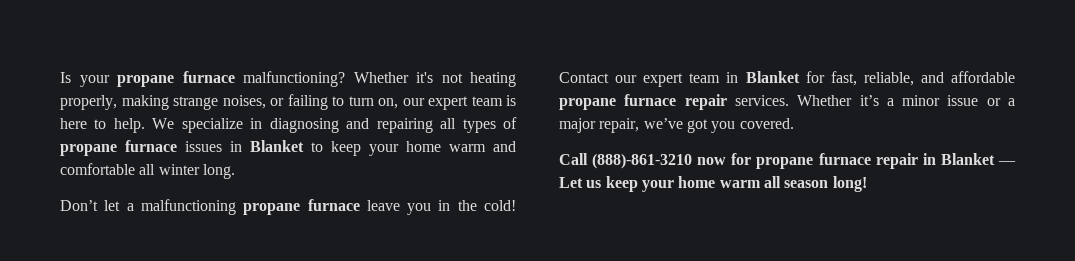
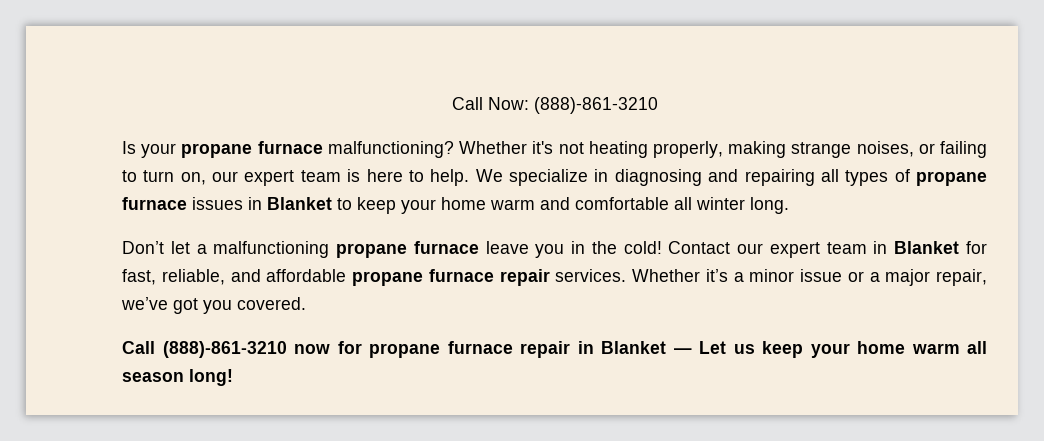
(60, 77) none -> [451,97,658,114] Call Now: (888)-861-3210 //

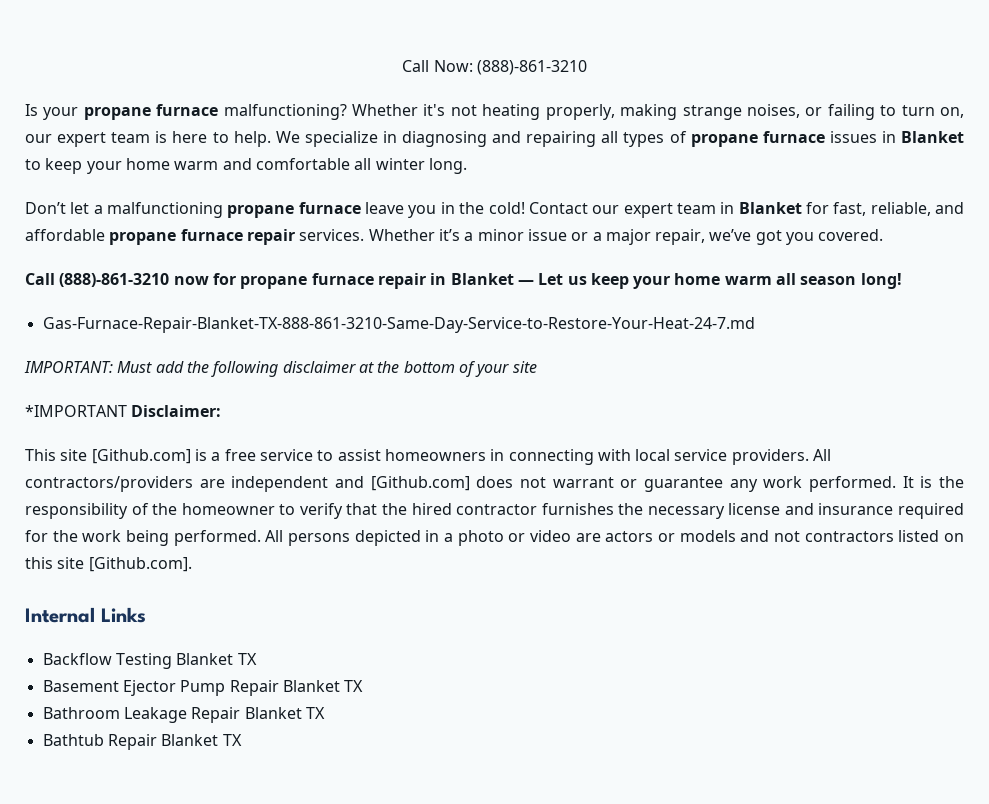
(233, 377) none -> [42,317,755,333] [24,361,537,377] [25,405,222,417] [25,449,832,465] [25,476,964,492] [25,503,964,519] [25,530,964,546] [25,557,192,572] [25,607,146,623] [42,653,257,669] [42,680,364,696] [42,707,325,723] [42,734,242,750] // Gas-Furnace-Repair-Blanket-TX-888-861-3210-Same-Day-Service-to-Restore-Your-Heat-24-7.md // IMPORTANT: Must add the following disclaimer at the bottom of your site // *IMPORTANT Disclaimer: // This site [Github.com] is a free service to assist homeowners in connecting with local service providers. All contractors/providers are independent and [Github.com] does not warrant or guarantee any work performed. It is the responsibility of the homeowner to verify that the hired contractor furnishes the necessary license and insurance required for the work being performed. All persons depicted in a photo or video are actors or models and not contractors listed on this site [Github.com]. // Internal Links // Backflow Testing Blanket TX // Basement Ejector Pump Repair Blanket TX // Bathroom Leakage Repair Blanket TX // Bathtub Repair Blanket TX

